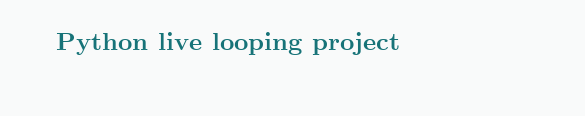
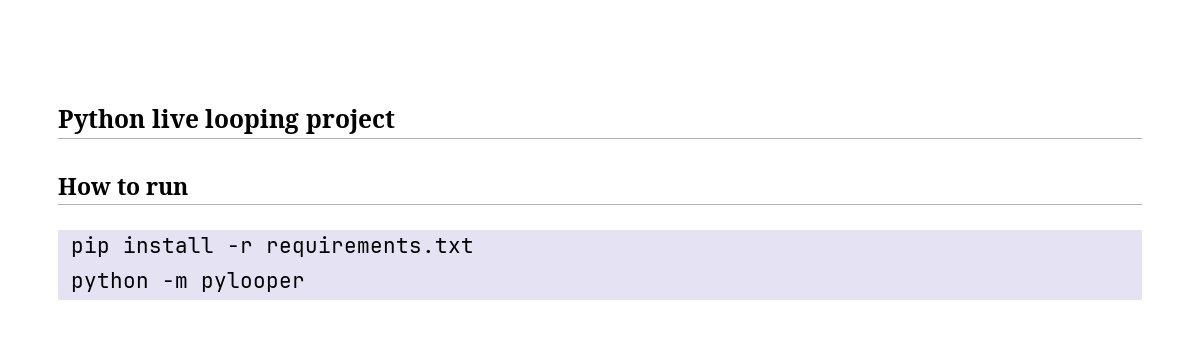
(400, 43) none -> [58,178,189,195] [70,236,474,257] [70,272,305,292] // How to run // pip install -r requirements.txt // python -m pylooper

